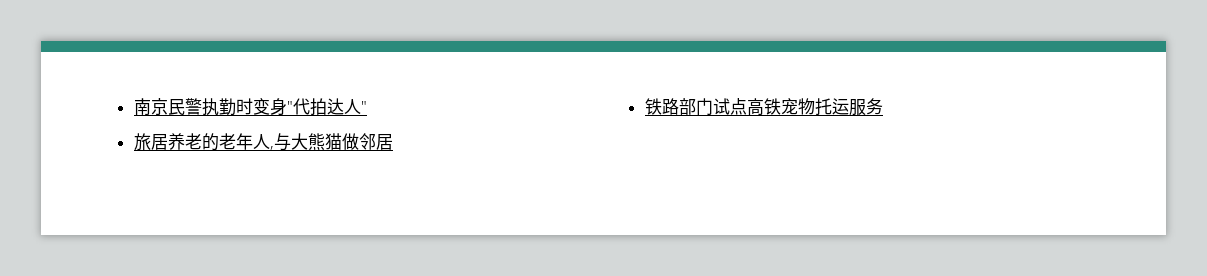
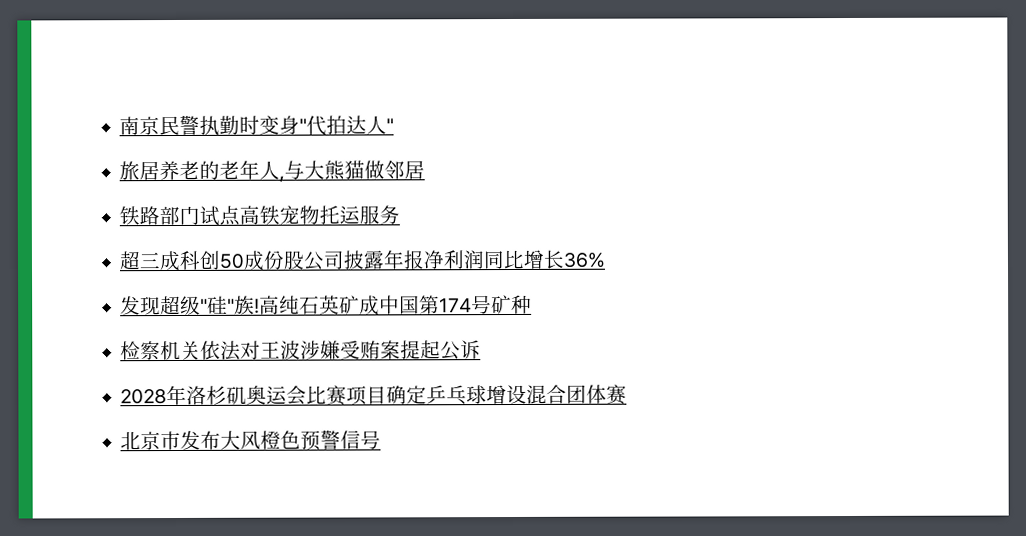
(883, 106) none -> [119,249,606,272] [120,294,533,316] [120,340,482,361] [120,384,628,406] [120,429,382,451] // 超三成科创50成份股公司披露年报净利润同比增长36% // 发现超级"硅"族!高纯石英矿成中国第174号矿种 // 检察机关依法对王波涉嫌受贿案提起公诉 // 2028年洛杉矶奥运会比赛项目确定乒乓球增设混合团体赛 // 北京市发布大风橙色预警信号

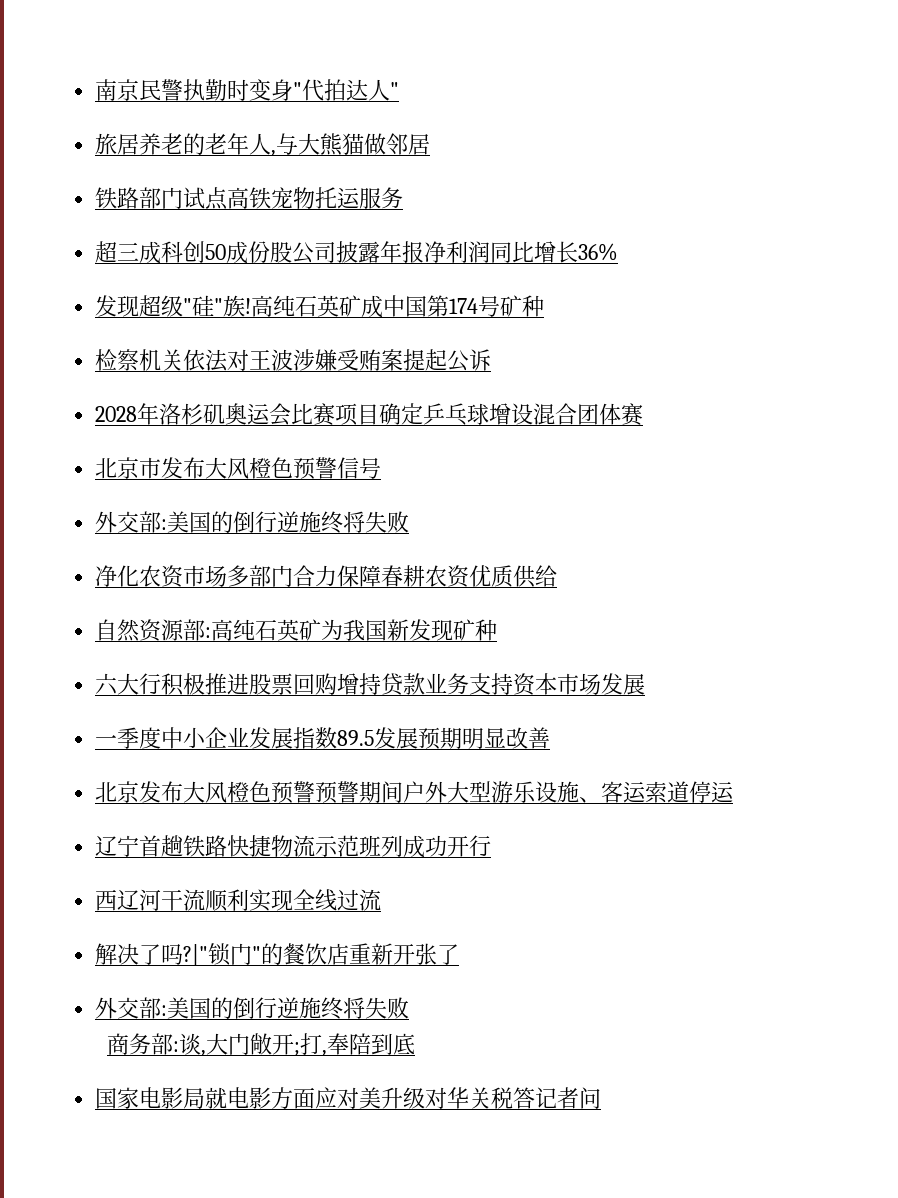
(382, 440) none -> [95,511,410,534] [95,565,558,588] [95,619,498,642] [95,673,646,696] [95,727,551,750] [95,781,735,804] [95,835,492,858] [95,889,382,912] [95,943,460,966] [95,997,410,1020] [106,1033,415,1056] [95,1087,602,1109] // 外交部:美国的倒行逆施终将失败 // 净化农资市场多部门合力保障春耕农资优质供给 // 自然资源部:高纯石英矿为我国新发现矿种 // 六大行积极推进股票回购增持贷款业务支持资本市场发展 // 一季度中小企业发展指数89.5发展预期明显改善 // 北京发布大风橙色预警预警期间户外大型游乐设施、客运索道停运 // 辽宁首趟铁路快捷物流示范班列成功开行 // 西辽河干流顺利实现全线过流 // 解决了吗?|"锁门"的餐饮店重新开张了 // 外交部:美国的倒行逆施终将失败 // 商务部:谈,大门敞开;打,奉陪到底 // 国家电影局就电影方面应对美升级对华关税答记者问

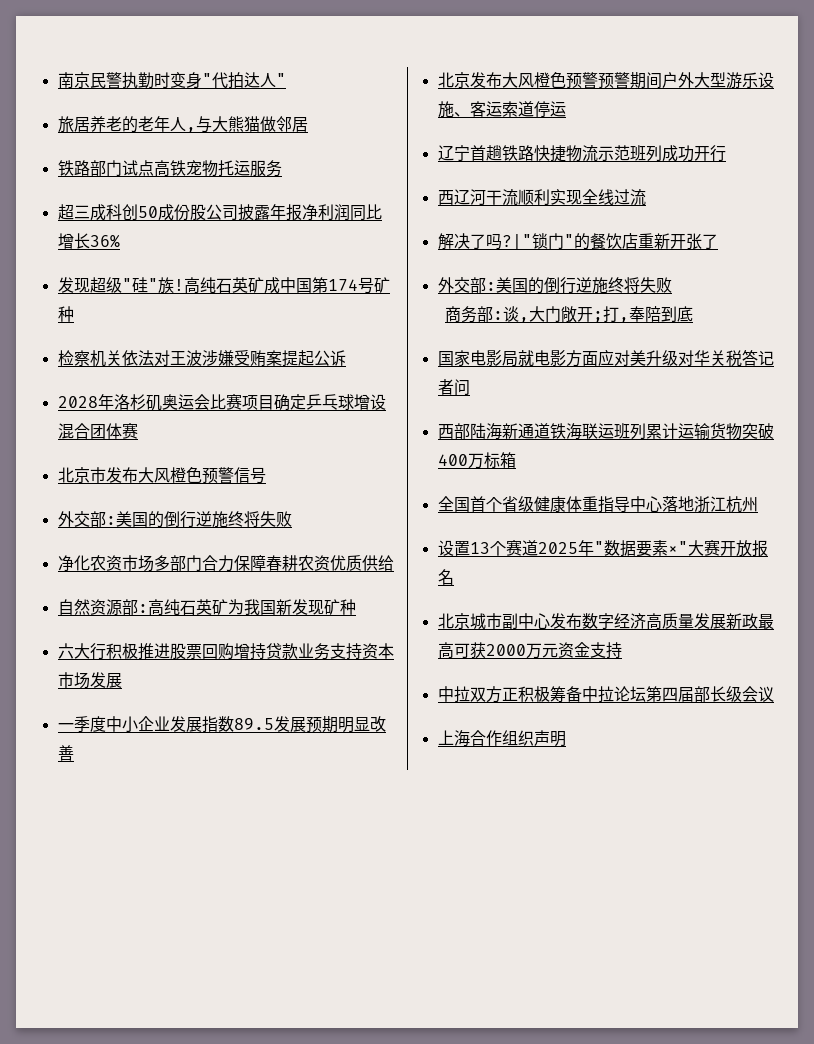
(602, 1098) none -> [437,423,774,440] [437,452,516,469] [437,496,758,513] [437,539,768,557] [437,569,454,585] [437,613,774,630] [437,642,622,659] [437,686,774,703] [437,730,566,747] // 西部陆海新通道铁海联运班列累计运输货物突破400万标箱 // 全国首个省级健康体重指导中心落地浙江杭州 // 设置13个赛道2025年"数据要素×"大赛开放报名 // 北京城市副中心发布数字经济高质量发展新政最高可获2000万元资金支持 // 中拉双方正积极筹备中拉论坛第四届部长级会议 // 上海合作组织声明

